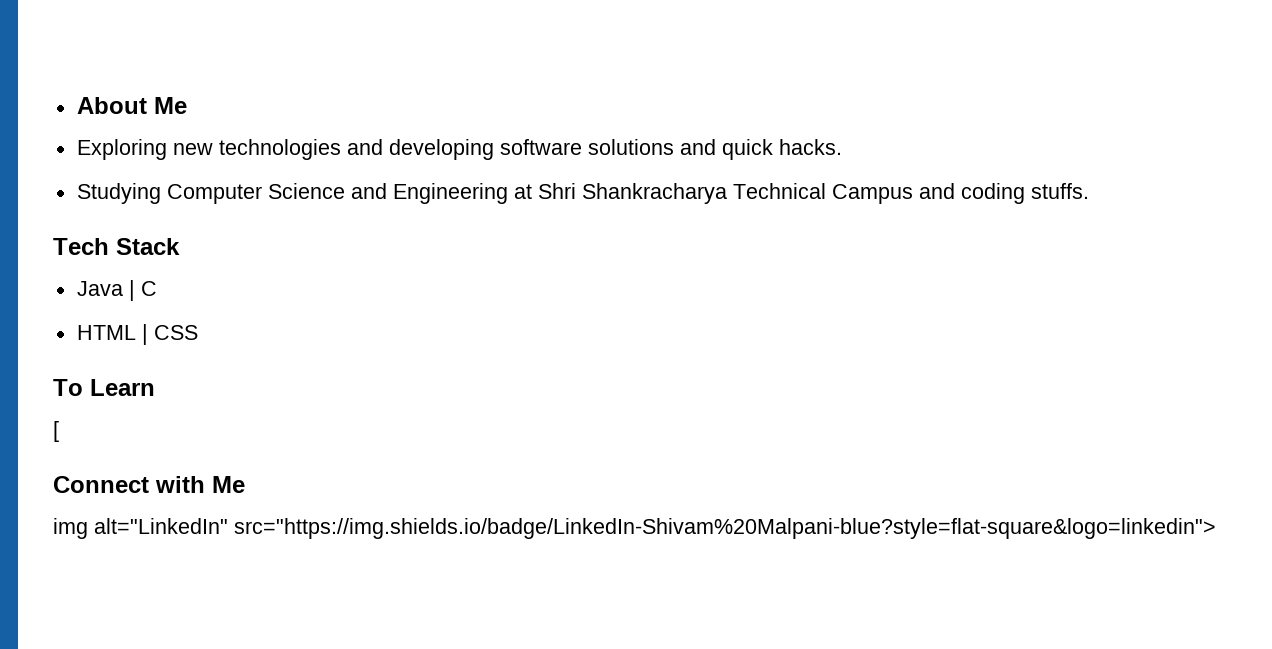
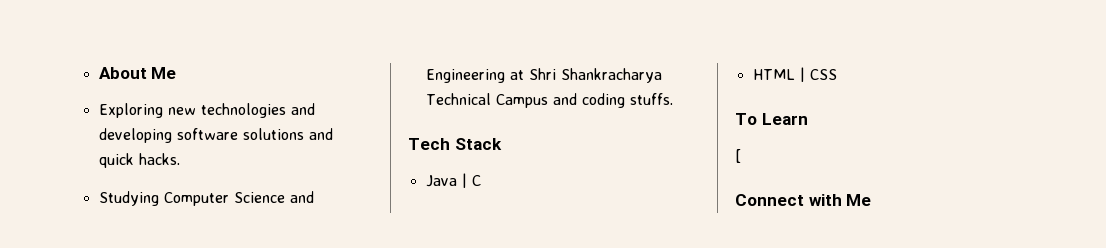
[53,518,1216,539] // img alt="LinkedIn" src="https://img.shields.io/badge/LinkedIn-Shivam%20Malpani-blue?style=flat-square&logo=linkedin"> -> (872, 200) none

